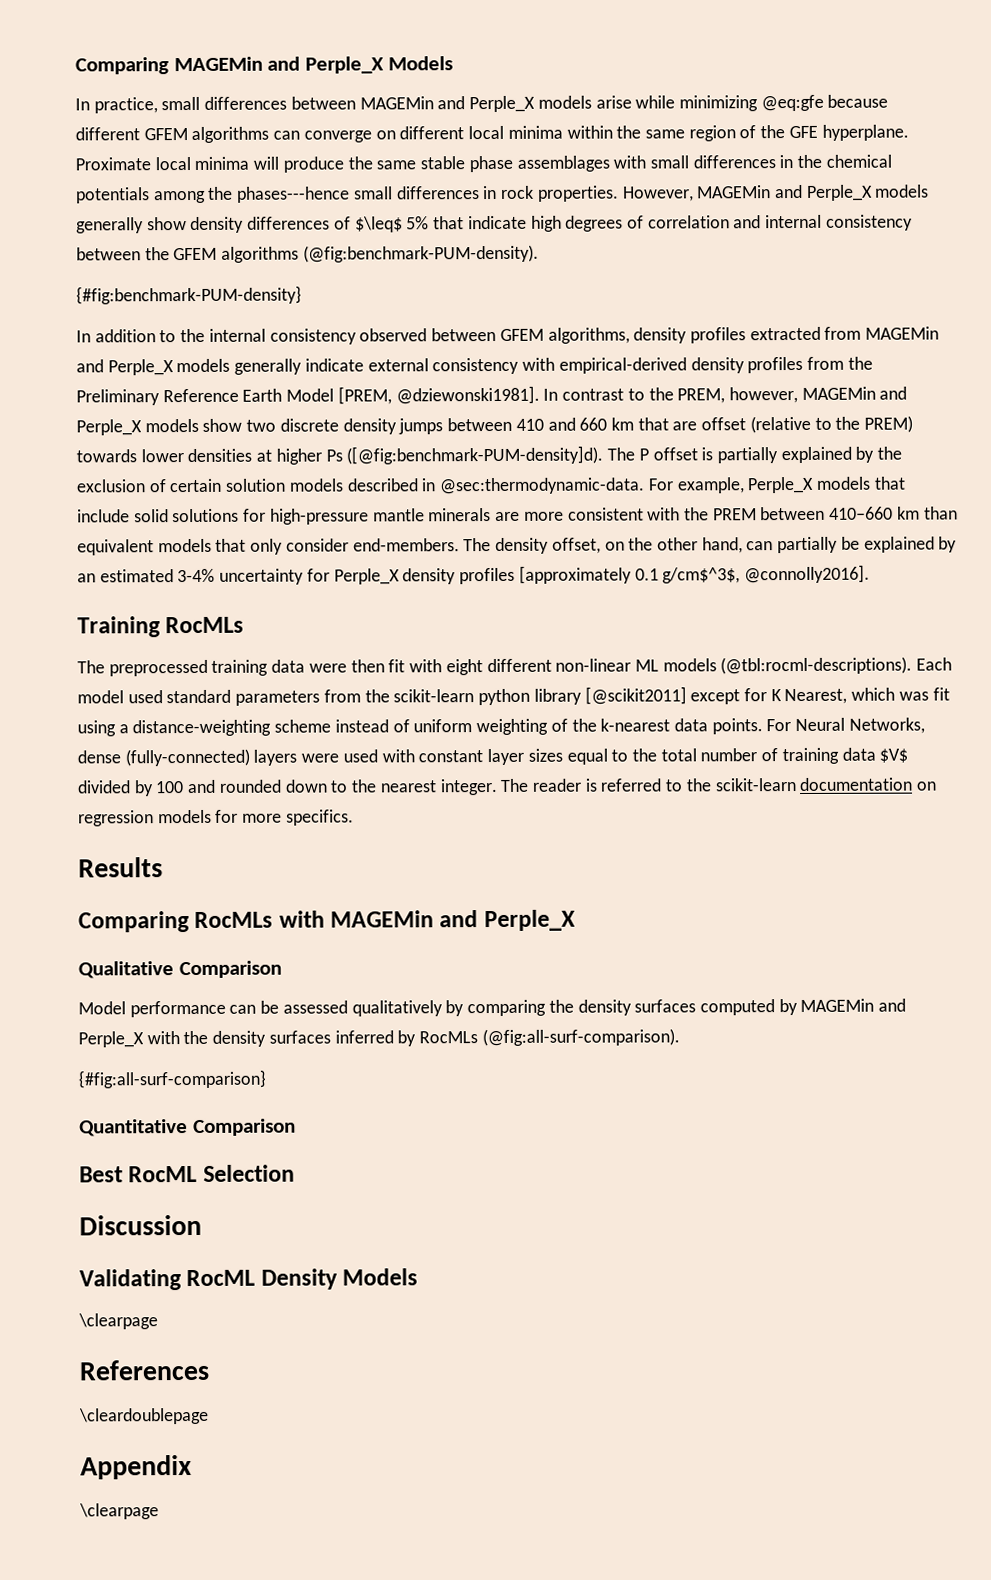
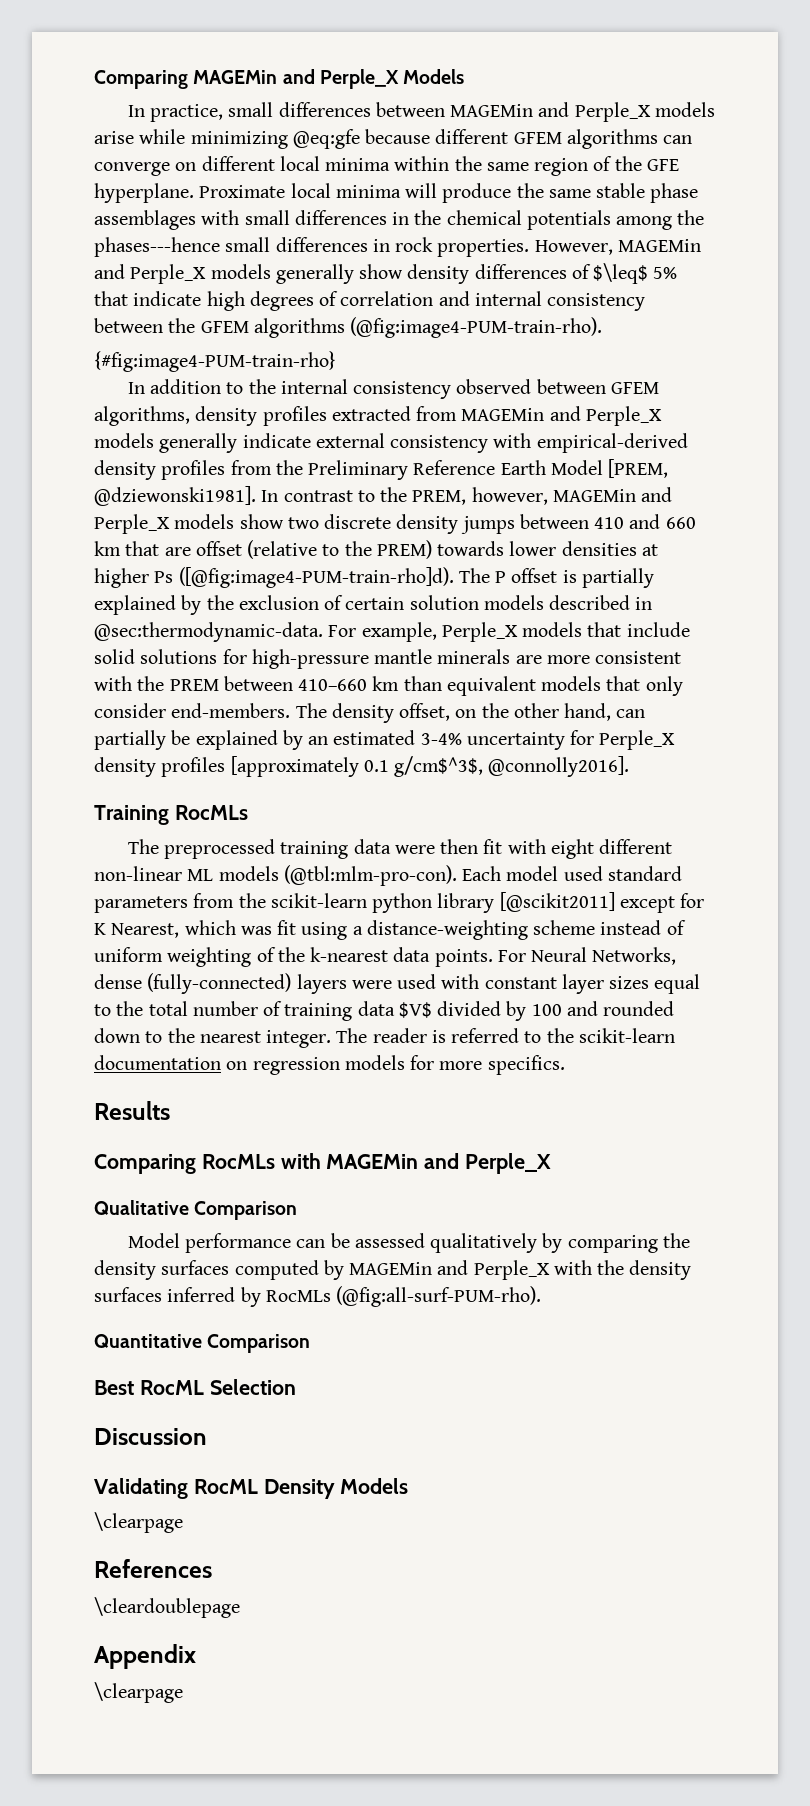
[302,244,539,263] [76,285,302,305] (@fig:benchmark-PUM-density). // {#fig:benchmark-PUM-density} -> [350,317,603,338] [94,351,336,372] (@fig:image4-PUM-train-rho). // {#fig:image4-PUM-train-rho}
[346,445,604,465] ([@fig:benchmark-PUM-density]d). -> [178,567,454,588] ([@fig:image4-PUM-train-rho]d).
[720,656,913,675] (@tbl:rocml-descriptions). -> [283,865,457,886] (@tbl:mlm-pro-con).
[481,1028,680,1047] [78,1069,266,1089] (@fig:all-surf-comparison). // {#fig:all-surf-comparison} -> [336,1286,542,1307] (@fig:all-surf-PUM-rho).

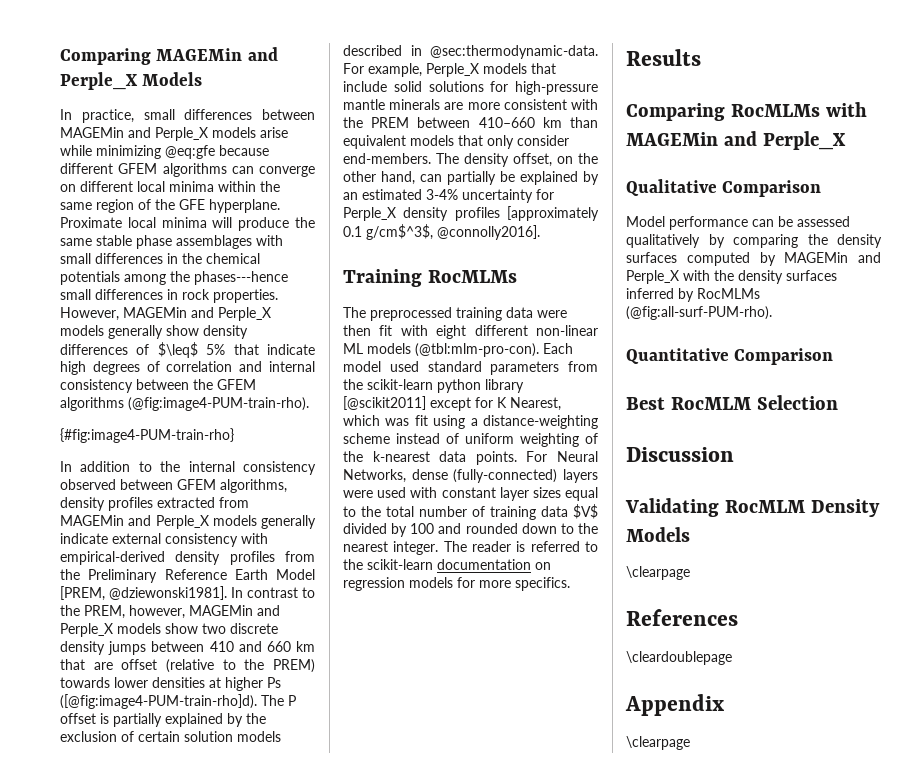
[174,805,248,820] RocMLs -> [427,270,517,283] RocMLMs
[201,1154,275,1169] RocMLs -> [730,104,820,117] RocMLMs
[265,1290,331,1302] RocMLs -> [697,288,760,299] RocMLMs
[139,1380,204,1395] RocML -> [670,397,752,410] RocMLM
[193,1479,258,1494] RocML -> [724,500,806,513] RocMLM

